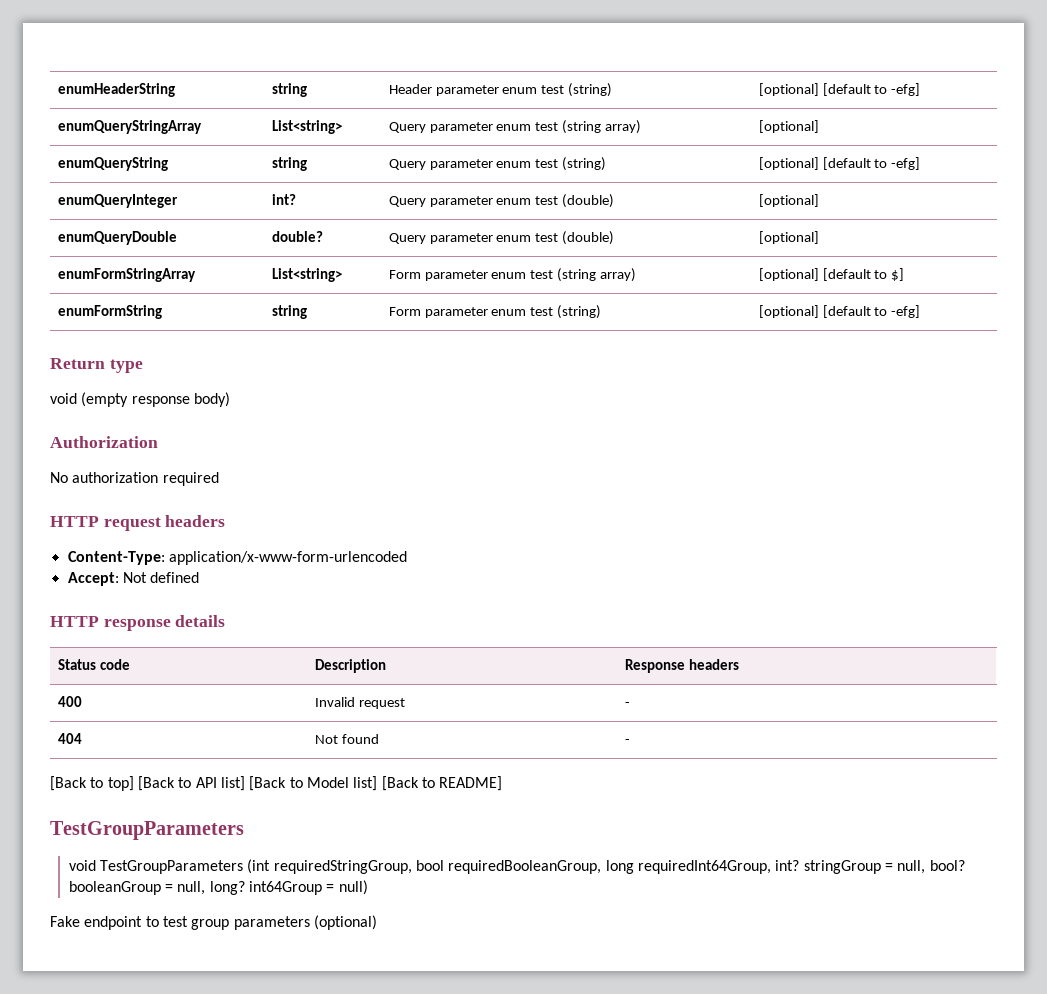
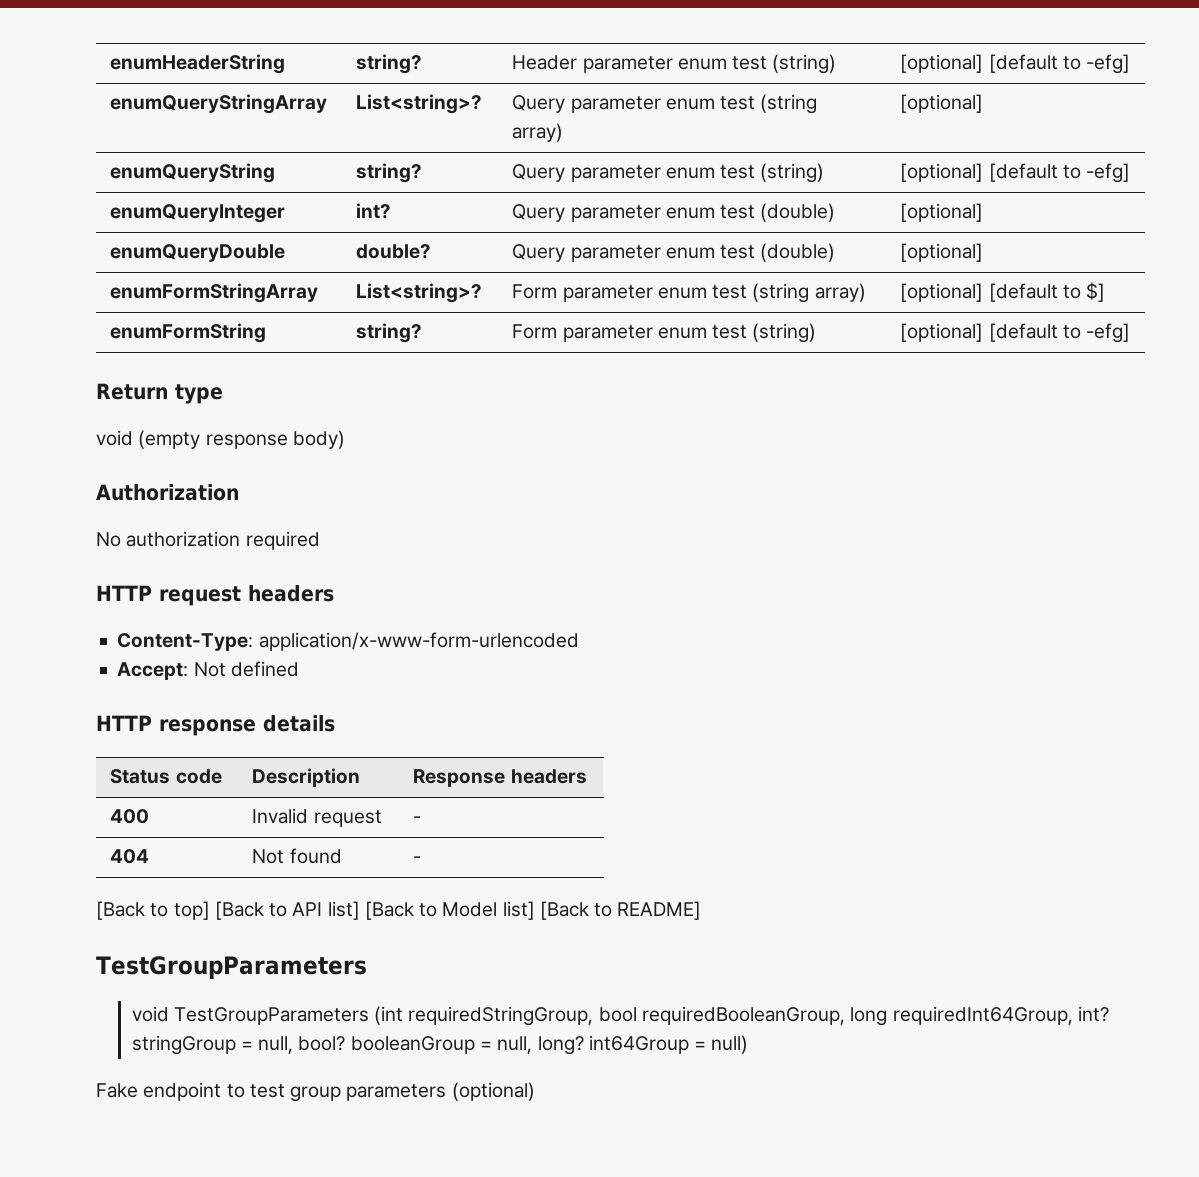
[271,83,307,97] string -> [356,54,423,74] string?
[271,120,342,134] List<string> -> [356,94,483,114] List<string>?
[271,157,307,171] string -> [356,163,423,183] string?
[271,268,342,282] List<string> -> [356,283,483,303] List<string>?
[271,305,307,319] string -> [356,323,423,343] string?

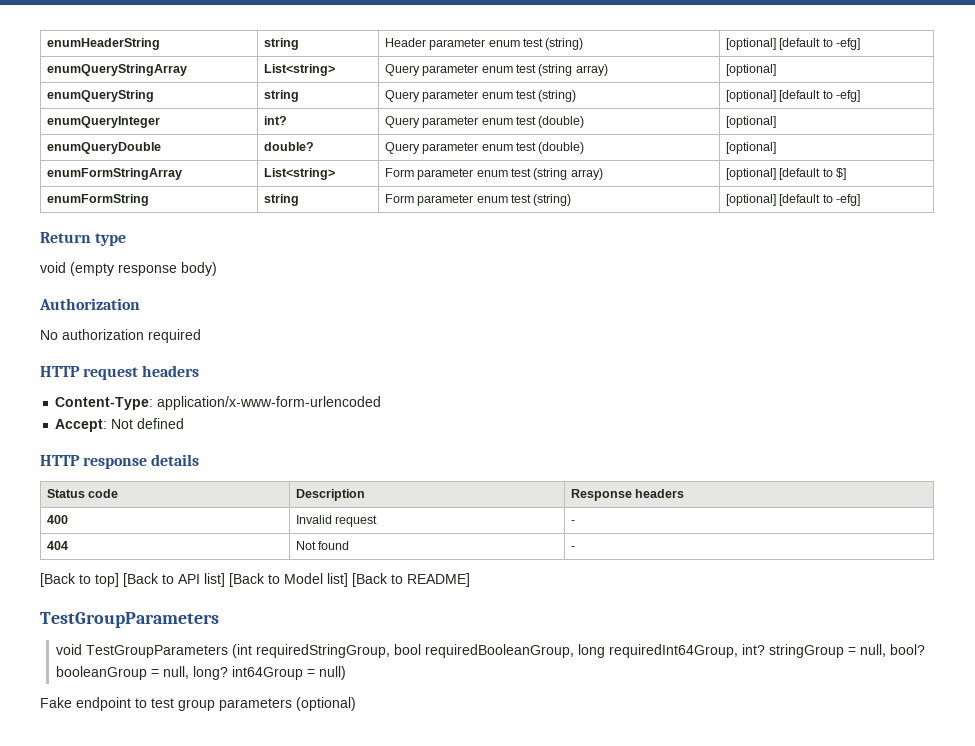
[356,54,423,74] string? -> [263,38,299,50] string
[356,94,483,114] List<string>? -> [263,64,335,76] List<string>
[356,163,423,183] string? -> [263,90,299,102] string
[356,283,483,303] List<string>? -> [263,168,335,180] List<string>
[356,323,423,343] string? -> [263,194,299,206] string

